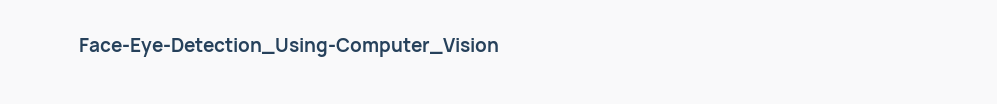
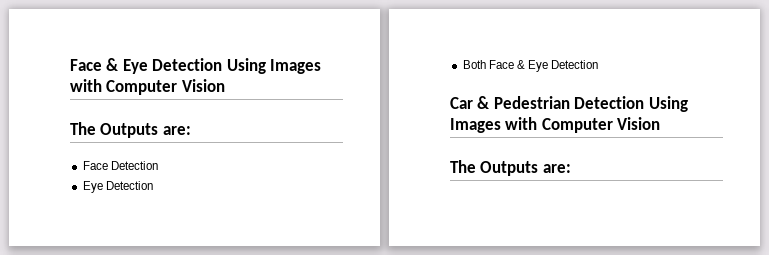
[79,38,499,57] Face-Eye-Detection_Using-Computer_Vision -> [70,58,322,74] [70,79,225,95] [70,122,191,138] [82,161,158,170] [82,181,153,193] [462,60,599,72] [450,96,688,112] [450,117,661,133] [450,160,571,176] Face & Eye Detection Using Images with Computer Vision // The Outputs are: // Face Detection // Eye Detection // Both Face & Eye Detection // Car & Pedestrian Detection Using Images with Computer Vision // The Outputs are:

